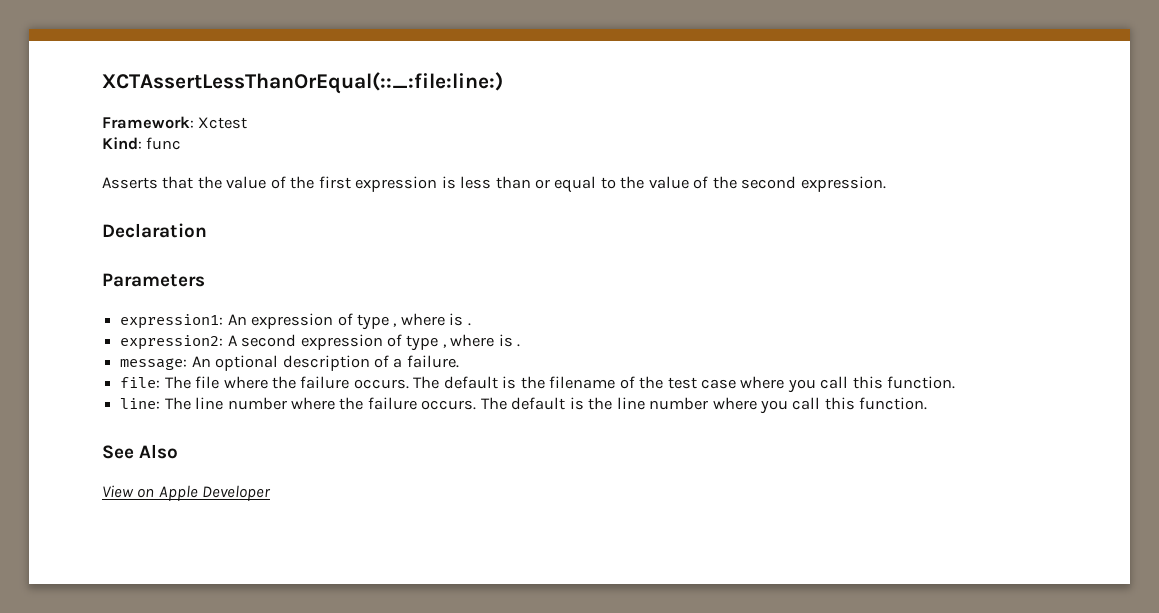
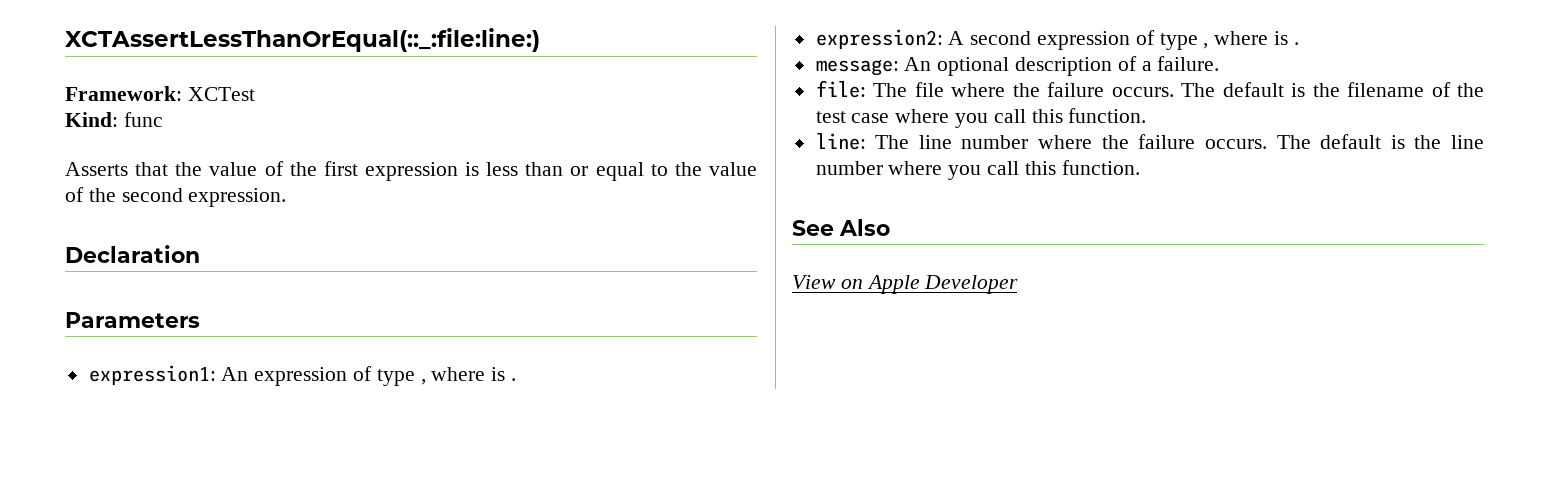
[198,117,248,129] Xctest -> [187,87,255,101] XCTest

